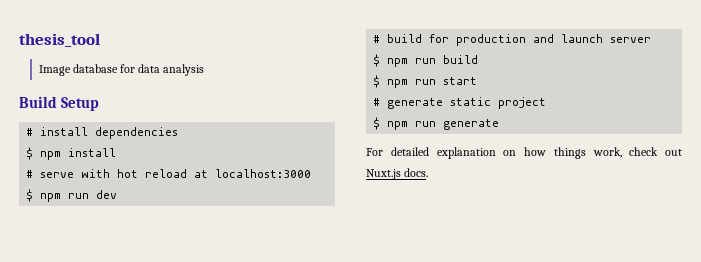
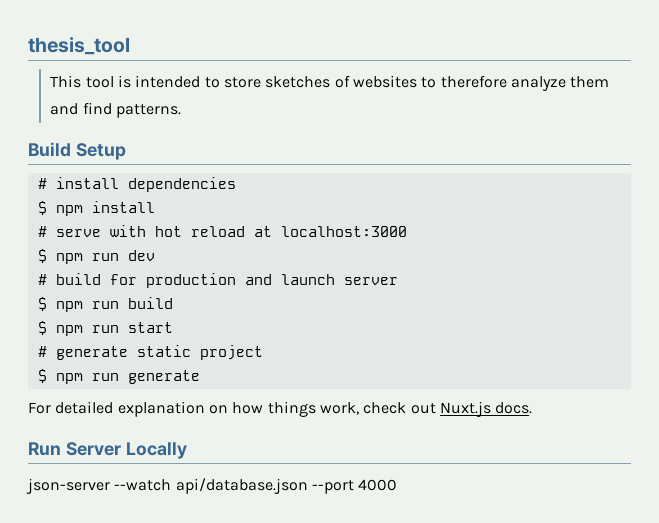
[38,64,205,76] Image database for data analysis -> [50,75,610,91] [50,102,181,118] This tool is intended to store sketches of websites to therefore analyze them and find patterns.
(429, 172) none -> [28,442,187,459] [26,478,398,494] // Run Server Locally // json-server --watch api/database.json --port 4000

